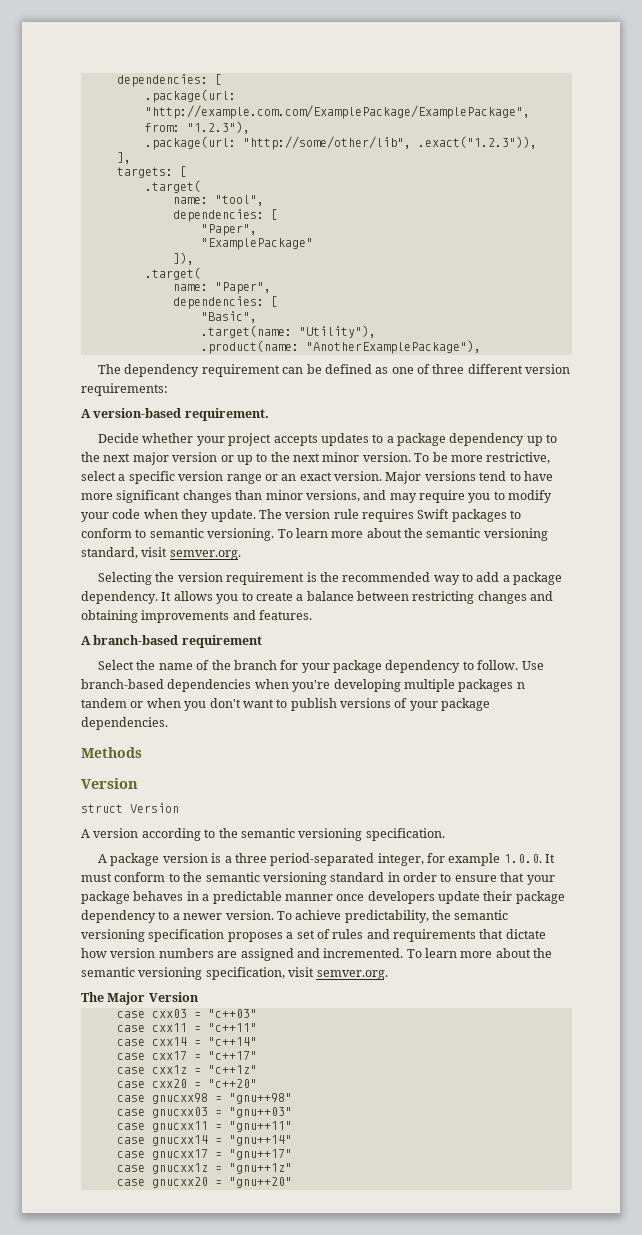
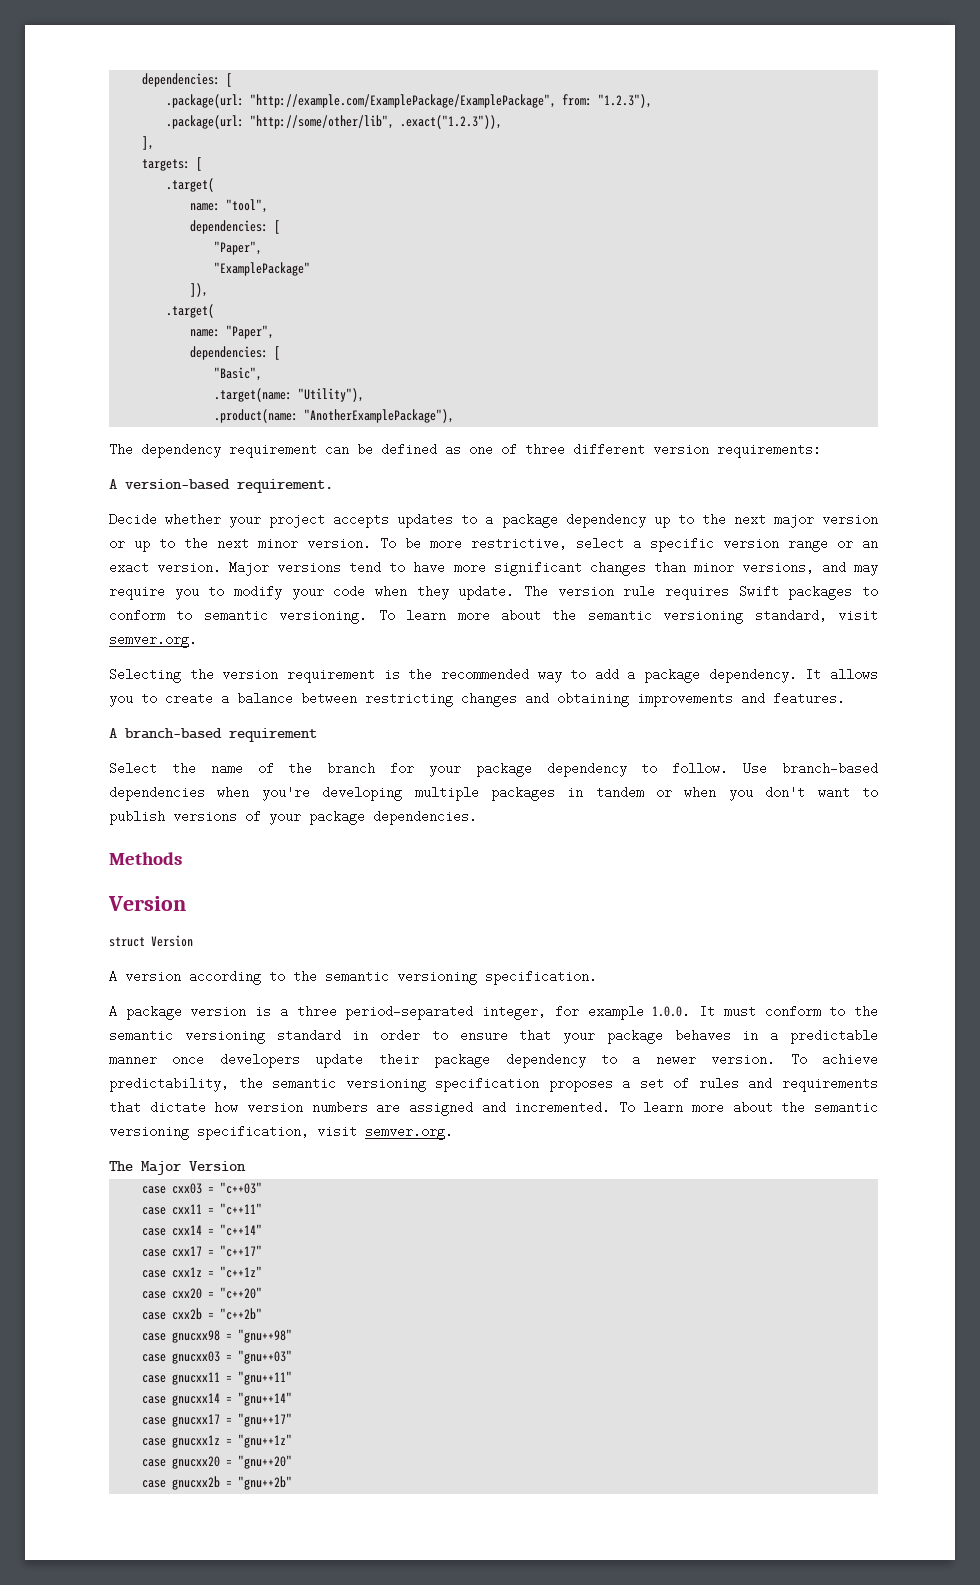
[144,105,530,119] "http://example.com.com/ExamplePackage/ExamplePackage", -> [250,94,557,108] "http://example.com/ExamplePackage/ExamplePackage",
[516,682,525,689] n -> [567,788,584,797] in
(257, 1083) none -> [142,1308,263,1320] // case cxx2b = "c++2b"
(292, 1182) none -> [142,1476,293,1490] // case gnucxx2b = "gnu++2b"

